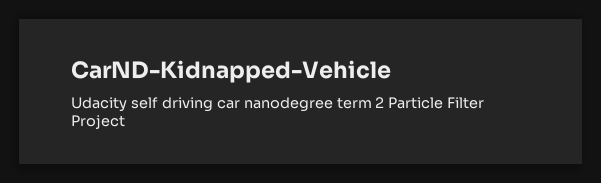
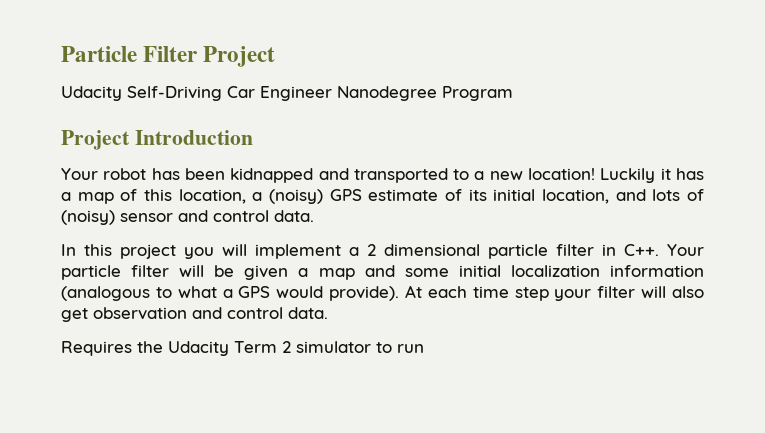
[71,60,391,83] [71,97,485,112] [71,115,125,129] CarND-Kidnapped-Vehicle // Udacity self driving car nanodegree term 2 Particle Filter Project -> [61,46,276,67] [61,86,513,101] [61,130,253,150] [61,168,704,183] [61,189,704,204] [61,210,314,225] [61,244,704,259] [61,265,704,280] [61,285,704,301] [61,307,328,322] [61,341,424,356] Particle Filter Project // Udacity Self-Driving Car Engineer Nanodegree Program // Project Introduction // Your robot has been kidnapped and transported to a new location! Luckily it has a map of this location, a (noisy) GPS estimate of its initial location, and lots of (noisy) sensor and control data. // In this project you will implement a 2 dimensional particle filter in C++. Your particle filter will be given a map and some initial localization information (analogous to what a GPS would provide). At each time step your filter will also get observation and control data. // Requires the Udacity Term 2 simulator to run

